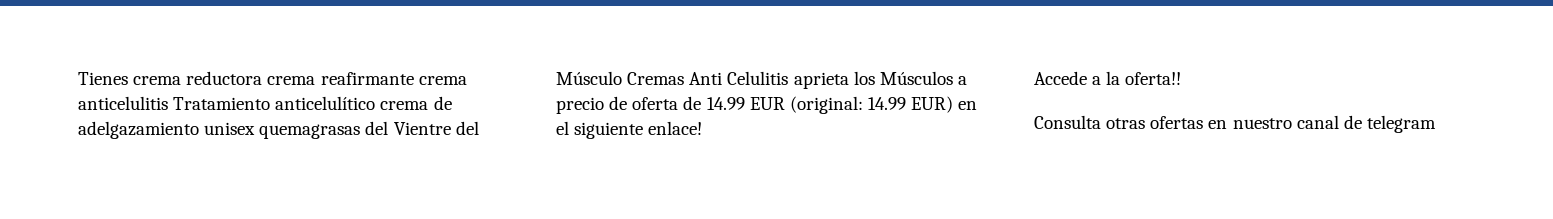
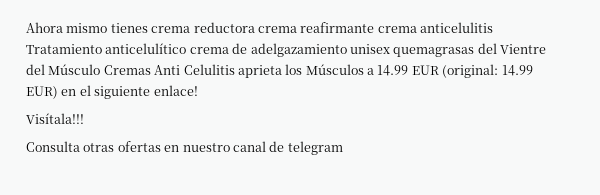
[78,72,128,85] Tienes -> [26,22,148,33] Ahora mismo tienes
[556,96,702,114] precio de oferta de -> (374, 71) none
[1034,71,1182,85] Accede a la oferta!! -> [26,113,84,124] Visítala!!!

